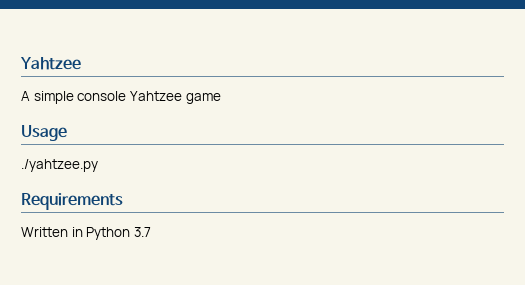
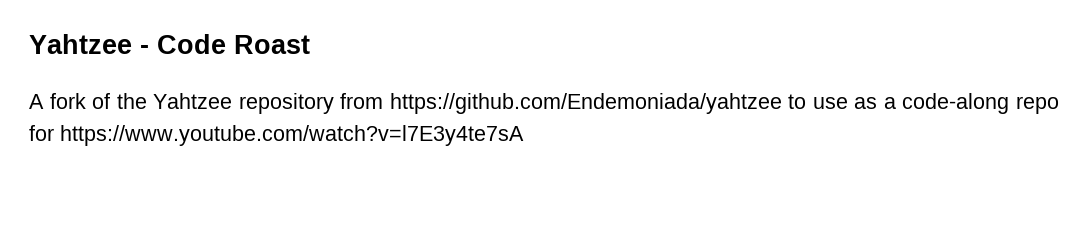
[20,57,81,70] [21,91,221,104] [21,125,67,141] [21,159,98,172] [21,193,123,210] [21,227,151,240] Yahtzee // A simple console Yahtzee game // Usage // ./yahtzee.py // Requirements // Written in Python 3.7 -> [29,34,310,54] [29,93,1059,114] [29,125,524,146] Yahtzee - Code Roast // A fork of the Yahtzee repository from https://github.com/Endemoniada/yahtzee to use as a code-along repo for https://www.youtube.com/watch?v=l7E3y4te7sA

